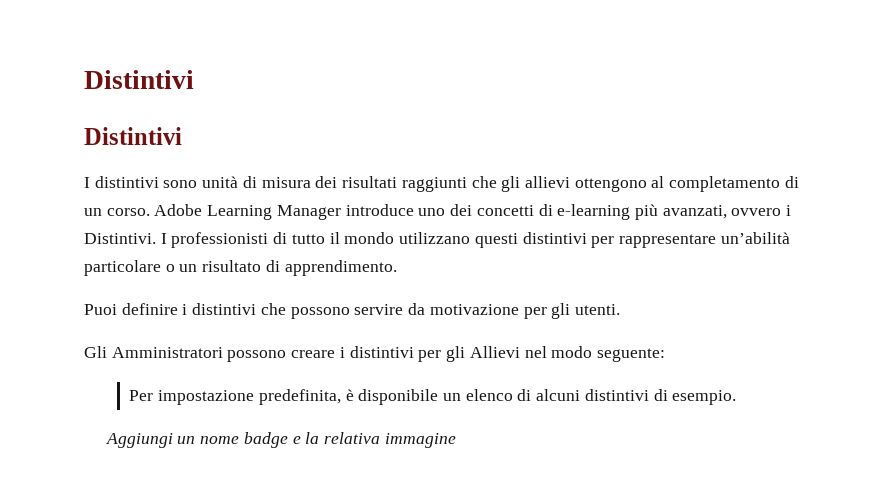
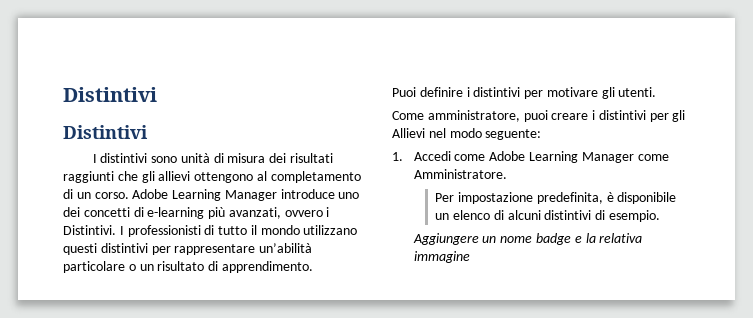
[260,303,547,319] che possono servire da motivazione per -> [524,87,598,99] per motivare
[84,346,287,362] Gli Amministratori possono -> [392,110,548,122] Come amministratore, puoi
(665, 355) none -> [392,151,669,163] [413,169,507,179] // 1. Accedi come Adobe Learning Manager come Amministratore.
[105,433,173,448] Aggiungi -> [412,233,479,245] Aggiungere

